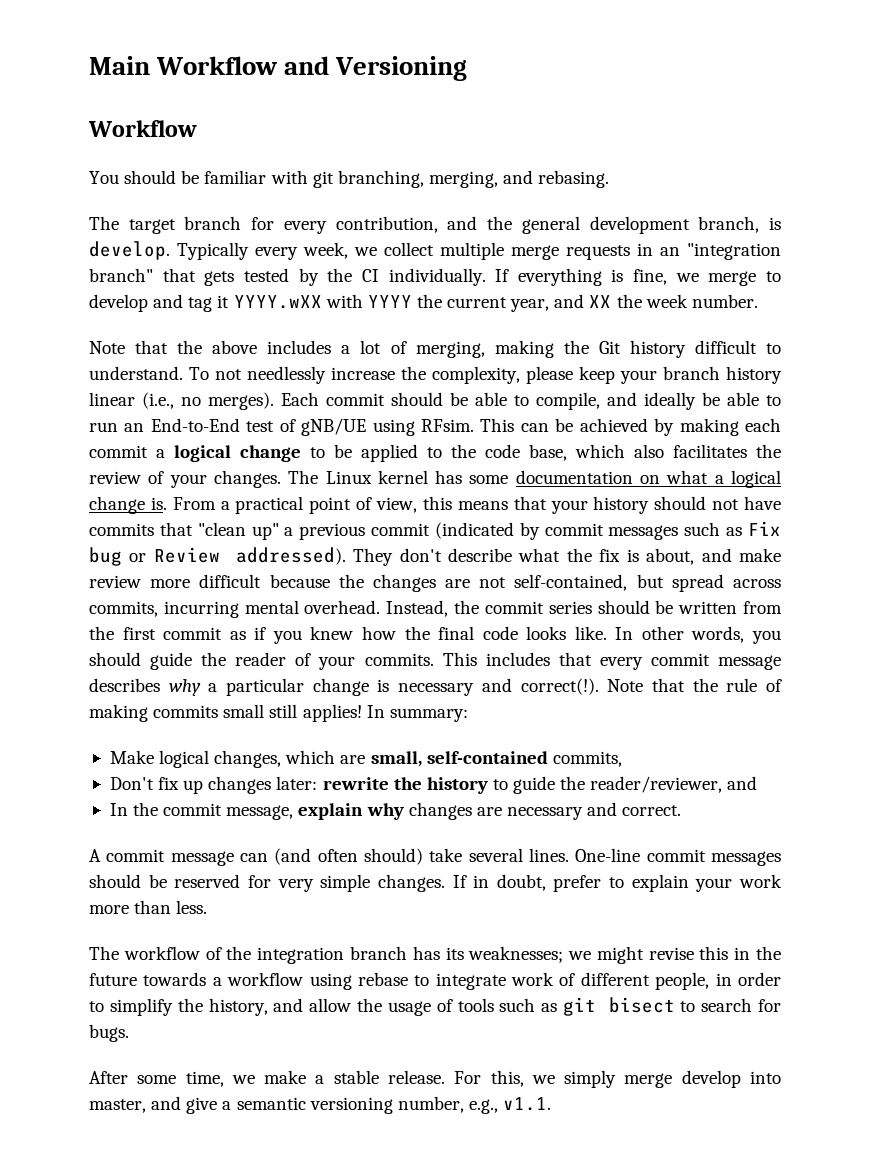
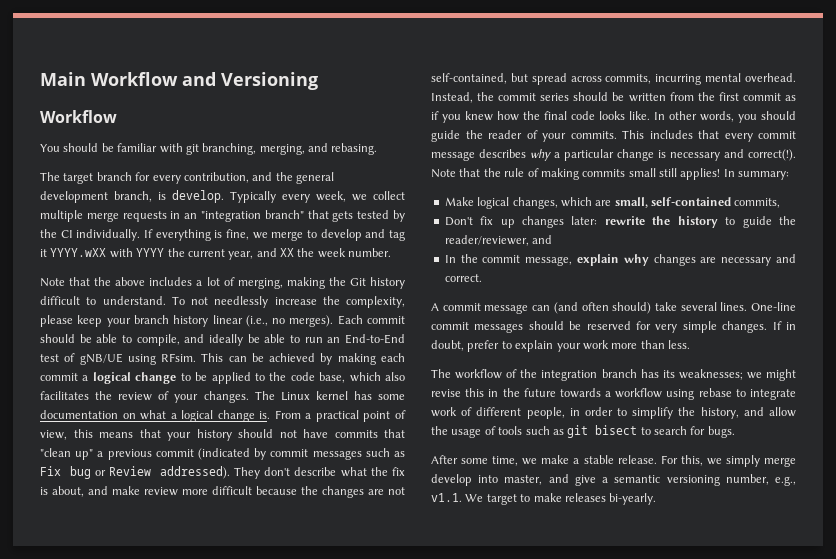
(552, 1104) none -> [465,493,657,505] We target to make releases bi-yearly.

